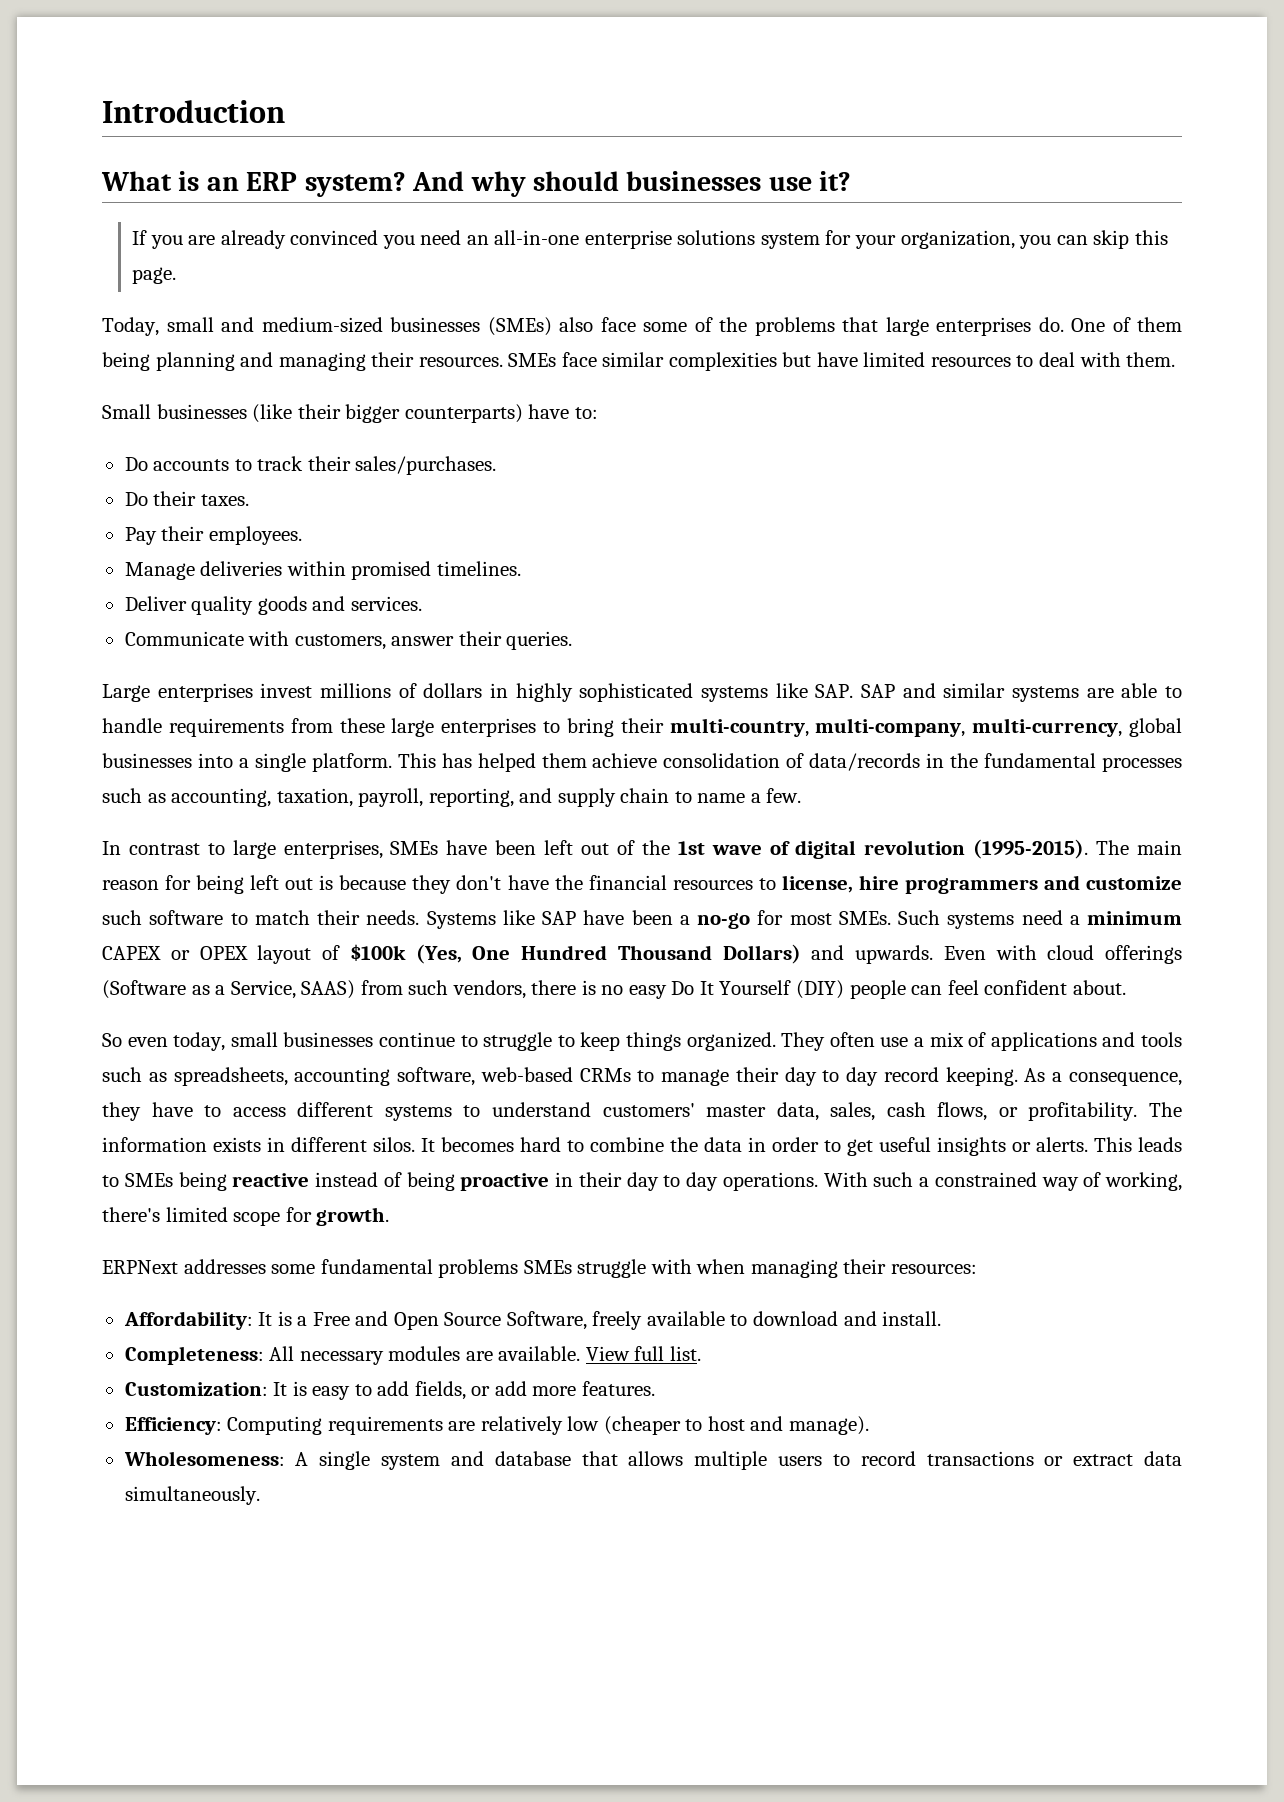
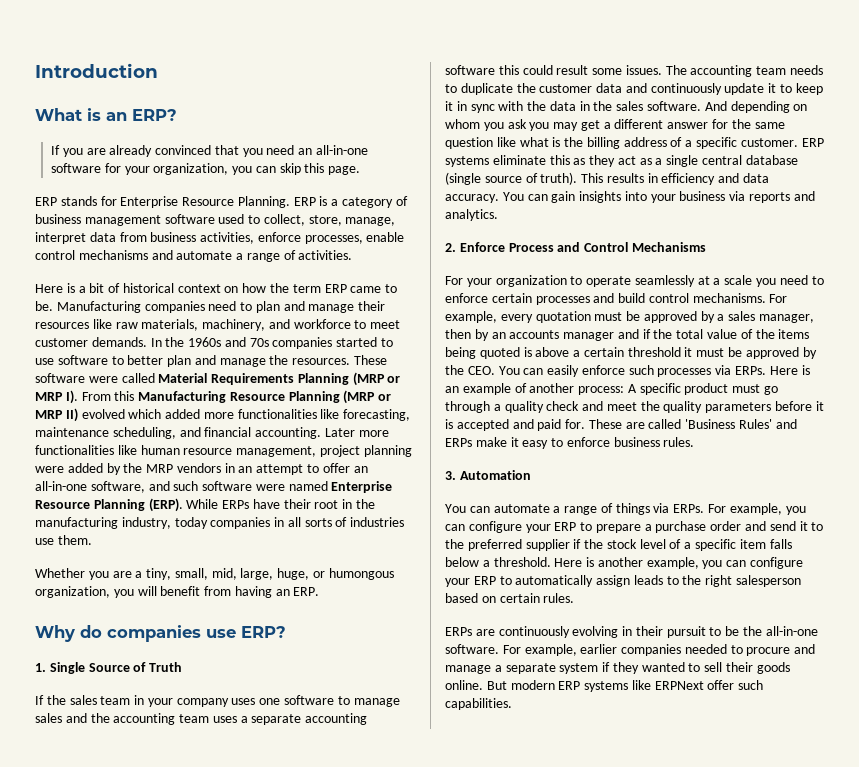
[246,171,852,197] ERP system? And why should businesses use it? -> [132,109,177,121] ERP?
(379, 237) none -> [214,145,239,155] that
[584,230,820,249] enterprise solutions system -> [50,163,101,173] software
[102,317,1182,336] [102,352,1176,371] [102,404,598,423] [124,456,497,475] [124,491,249,506] [124,526,302,545] [124,561,521,580] [124,596,422,615] [124,631,573,650] [102,683,1182,702] [102,718,1182,737] [102,753,1182,772] [102,788,802,807] [102,839,1183,859] [102,875,1182,894] [102,910,1182,929] [102,944,1182,964] [102,980,1126,999] [102,1032,1183,1051] [102,1067,1182,1086] [102,1102,1182,1121] [102,1137,1182,1156] [102,1172,1182,1191] [102,1207,390,1226] [102,1259,977,1278] [123,1311,942,1330] [124,1346,701,1365] [124,1381,655,1400] [124,1416,869,1435] [123,1451,1183,1470] [124,1486,260,1505] Today, small and medium-sized businesses (SMEs) also face some of the problems that large enterprises do. One of them being planning and managing their resources. SMEs face similar complexities but have limited resources to deal with them. // Small businesses (like their bigger counterparts) have to: // Do accounts to track their sales/purchases. // Do their taxes. // Pay their employees. // Manage deliveries within promised timelines. // Deliver quality goods and services. // Communicate with customers, answer their queries. // Large enterprises invest millions of dollars in highly sophisticated systems like SAP. SAP and similar systems are able to handle requirements from these large enterprises to bring their multi-country, multi-company, multi-currency, global businesses into a single platform. This has helped them achieve consolidation of data/records in the fundamental processes such as accounting, taxation, payroll, reporting, and supply chain to name a few. // In contrast to large enterprises, SMEs have been left out of the 1st wave of digital revolution (1995-2015). The main reason for being left out is because they don't have the financial resources to license, hire programmers and customize such software to match their needs. Systems like SAP have been a no-go for most SMEs. Such systems need a minimum CAPEX or OPEX layout of $100k (Yes, One Hundred Thousand Dollars) and upwards. Even with cloud offerings (Software as a Service, SAAS) from such vendors, there is no easy Do It Yourself (DIY) people can feel confident about. // So even today, small businesses continue to struggle to keep things organized. They often use a mix of applications and tools such as spreadsheets, accounting software, web-based CRMs to manage their day to day record keeping. As a consequence, they have to access different systems to understand customers' master data, sales, cash flows, or profitability. The information exists in different silos. It becomes hard to combine the data in order to get useful insights or alerts. This leads to SMEs being reactive instead of being proactive in their day to day operations. With such a constrained way of working, there's limited scope for growth. // ERPNext addresses some fundamental problems SMEs struggle with when managing their resources: // Affordability: It is a Free and Open Source Software, freely available to download and install. // Completeness: All necessary modules are available. View full list. // Customization: It is easy to add fields, or add more features. // Efficiency: Computing requirements are relatively low (cheaper to host and manage). // Wholesomeness: A single system and database that allows multiple users to record transactions or extract data simultaneously. -> [35,196,408,208] [35,214,396,226] [35,232,405,244] [35,250,353,262] [35,283,398,293] [35,301,386,313] [35,319,401,331] [35,337,394,349] [35,355,388,367] [35,372,401,386] [35,390,392,404] [35,408,411,422] [35,427,389,439] [35,445,412,457] [35,463,368,475] [35,481,393,493] [35,498,376,512] [35,517,405,529] [35,535,92,545] [35,568,394,580] [35,586,320,598] [35,625,286,642] [35,662,183,674] [35,695,400,707] [35,713,368,725] [445,65,824,77] [445,83,823,95] [445,101,808,113] [445,119,785,131] [445,137,824,149] [445,155,798,167] [445,172,770,185] [445,191,815,203] [445,209,498,221] [445,242,706,252] [445,275,824,287] [445,293,788,305] [445,311,815,323] [445,329,810,341] [445,347,817,359] [445,365,810,377] [445,383,779,395] [445,401,824,413] [445,419,797,431] [445,437,695,449] [445,470,531,480] [445,503,806,515] [445,521,824,533] [445,539,792,551] [445,557,804,569] [445,575,802,587] [445,593,575,603] [445,626,818,638] [445,644,816,656] [445,662,790,674] [445,680,764,692] [445,698,512,710] ERP stands for Enterprise Resource Planning. ERP is a category of business management software used to collect, store, manage, interpret data from business activities, enforce processes, enable control mechanisms and automate a range of activities. // Here is a bit of historical context on how the term ERP came to be. Manufacturing companies need to plan and manage their resources like raw materials, machinery, and workforce to meet customer demands. In the 1960s and 70s companies started to use software to better plan and manage the resources. These software were called Material Requirements Planning (MRP or MRP I). From this Manufacturing Resource Planning (MRP or MRP II) evolved which added more functionalities like forecasting, maintenance scheduling, and financial accounting. Later more functionalities like human resource management, project planning were added by the MRP vendors in an attempt to offer an all-in-one software, and such software were named Enterprise Resource Planning (ERP). While ERPs have their root in the manufacturing industry, today companies in all sorts of industries use them. // Whether you are a tiny, small, mid, large, huge, or humongous organization, you will benefit from having an ERP. // Why do companies use ERP? // 1. Single Source of Truth // If the sales team in your company uses one software to manage sales and the accounting team uses a separate accounting software this could result some issues. The accounting team needs to duplicate the customer data and continuously update it to keep it in sync with the data in the sales software. And depending on whom you ask you may get a different answer for the same question like what is the billing address of a specific customer. ERP systems eliminate this as they act as a single central database (single source of truth). This results in efficiency and data accuracy. You can gain insights into your business via reports and analytics. // 2. Enforce Process and Control Mechanisms // For your organization to operate seamlessly at a scale you need to enforce certain processes and build control mechanisms. For example, every quotation must be approved by a sales manager, then by an accounts manager and if the total value of the items being quoted is above a certain threshold it must be approved by the CEO. You can easily enforce such processes via ERPs. Here is an example of another process: A specific product must go through a quality check and meet the quality parameters before it is accepted and paid for. These are called 'Business Rules' and ERPs make it easy to enforce business rules. // 3. Automation // You can automate a range of things via ERPs. For example, you can configure your ERP to prepare a purchase order and send it to the preferred supplier if the stock level of a specific item falls below a threshold. Here is another example, you can configure your ERP to automatically assign leads to the right salesperson based on certain rules. // ERPs are continuously evolving in their pursuit to be the all-in-one software. For example, earlier companies needed to procure and manage a separate system if they wanted to sell their goods online. But modern ERP systems like ERPNext offer such capabilities.

